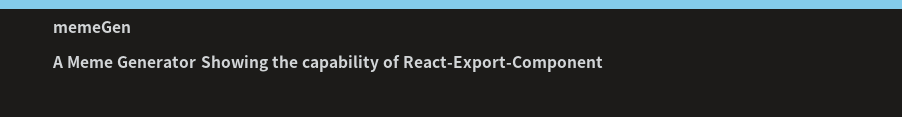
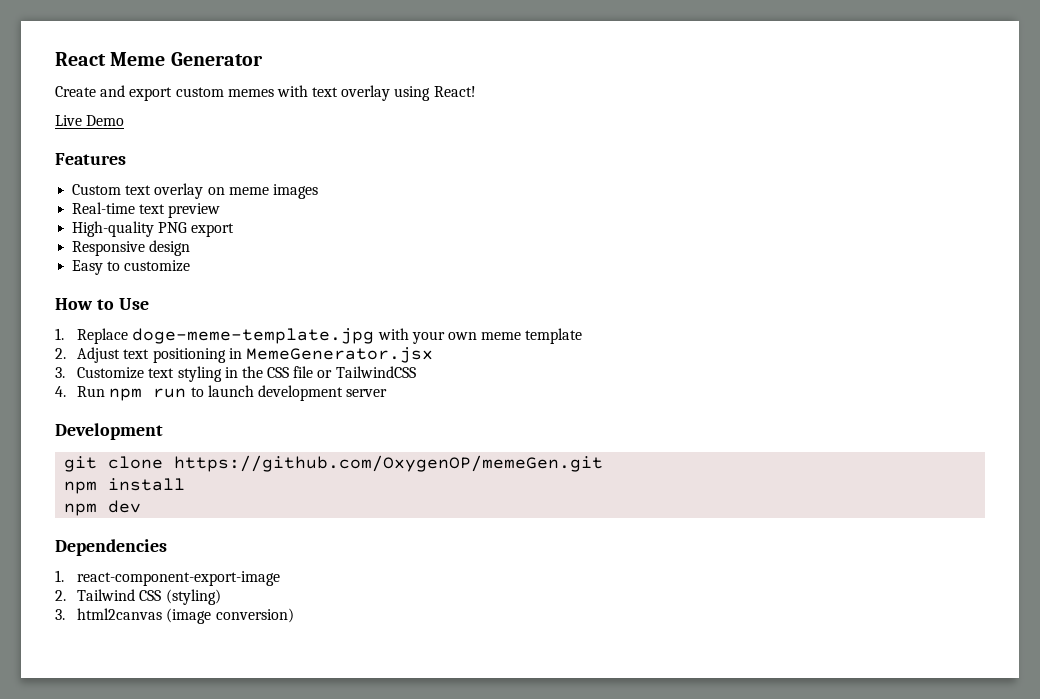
[53,21,131,33] [52,56,63,68] memeGen // A -> [55,52,106,66] React
[200,55,604,72] Showing the capability of React-Export-Component -> [55,85,476,101] [55,115,125,126] [55,153,126,165] [72,183,318,199] [72,202,221,218] [72,221,235,237] [72,240,191,256] [72,260,191,275] [55,298,149,310] [55,328,583,344] [55,347,433,363] [55,366,416,382] [55,385,388,401] [55,423,163,440] [64,455,604,472] [64,478,186,494] [64,500,142,516] [55,539,167,556] [55,570,281,586] [55,589,221,605] [55,608,294,624] // Create and export custom memes with text overlay using React! // Live Demo // Features // Custom text overlay on meme images // Real-time text preview // High-quality PNG export // Responsive design // Easy to customize // How to Use // 1. Replace doge-meme-template.jpg with your own meme template // 2. Adjust text positioning in MemeGenerator.jsx // 3. Customize text styling in the CSS file or TailwindCSS // 4. Run npm run to launch development server // Development // git clone https://github.com/OxygenOP/memeGen.git // npm install // npm dev // Dependencies // 1. react-component-export-image // 2. Tailwind CSS (styling) // 3. html2canvas (image conversion)

